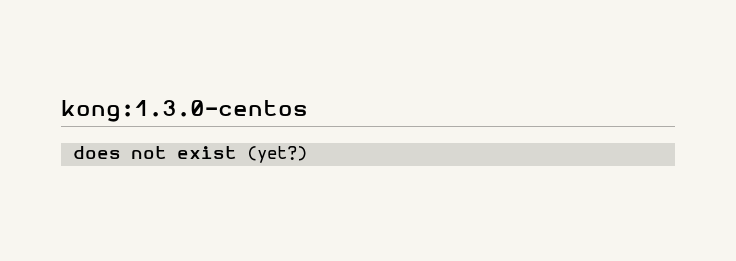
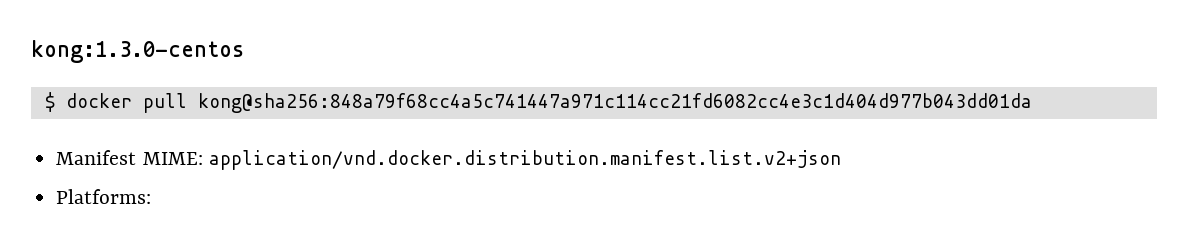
[73,146,307,163] does not exist (yet?) -> [44,92,1032,113] [56,150,841,170] [56,189,152,204] $ docker pull kong@sha256:848a79f68cc4a5c741447a971c114cc21fd6082cc4e3c1d404d977b043dd01da // Manifest MIME: application/vnd.docker.distribution.manifest.list.v2+json // Platforms:

